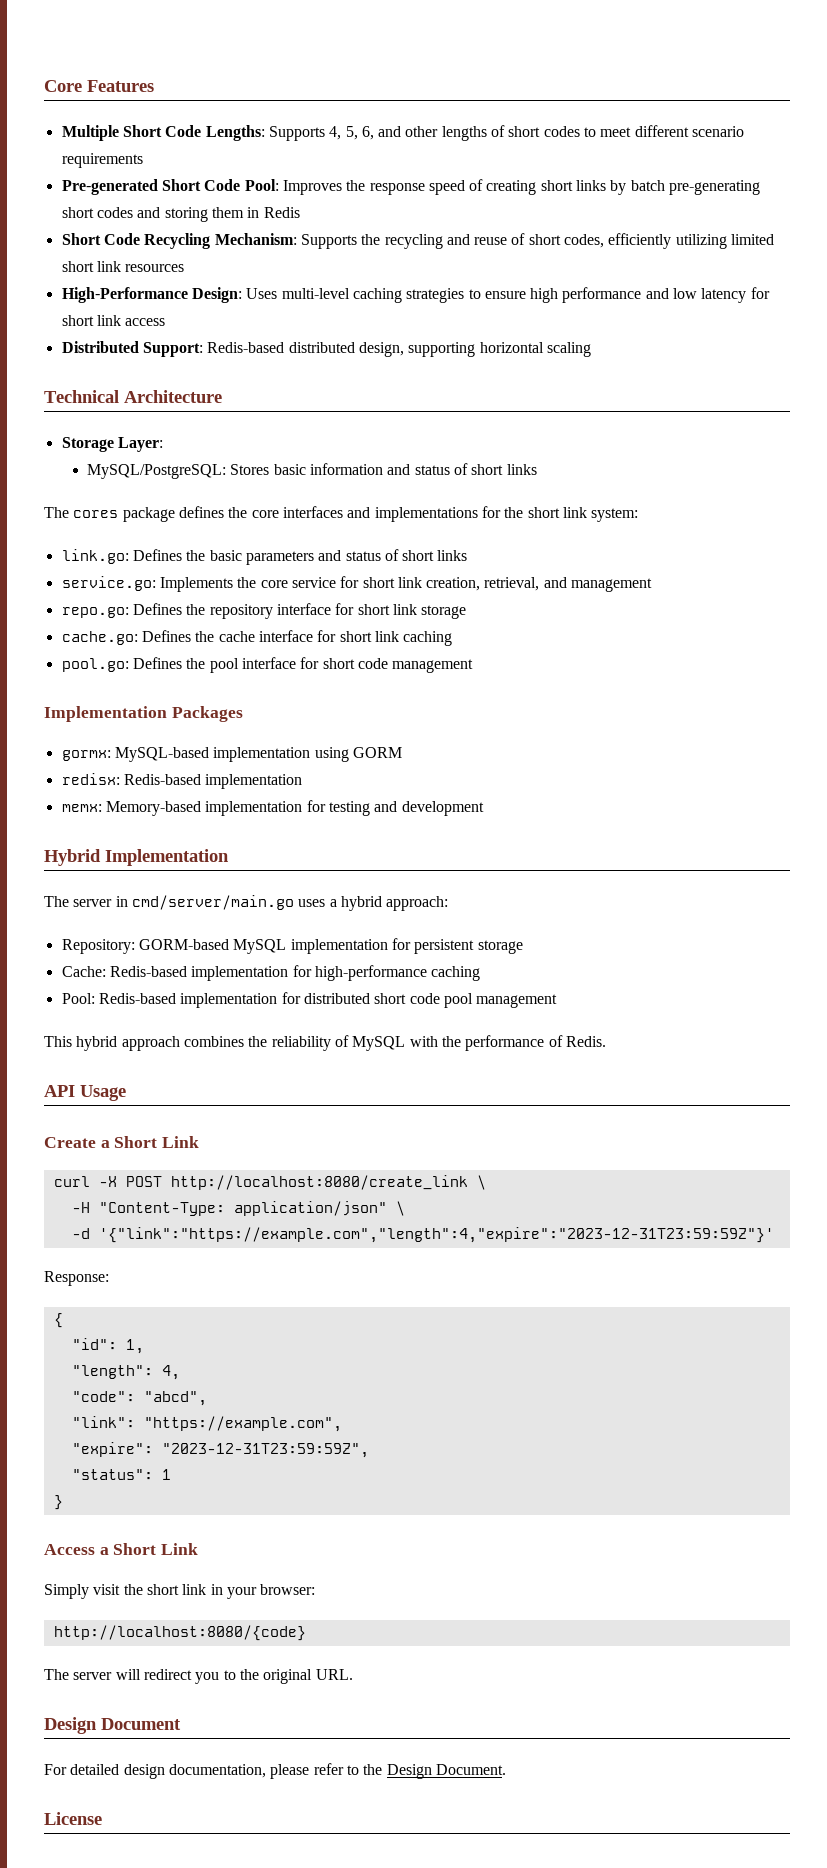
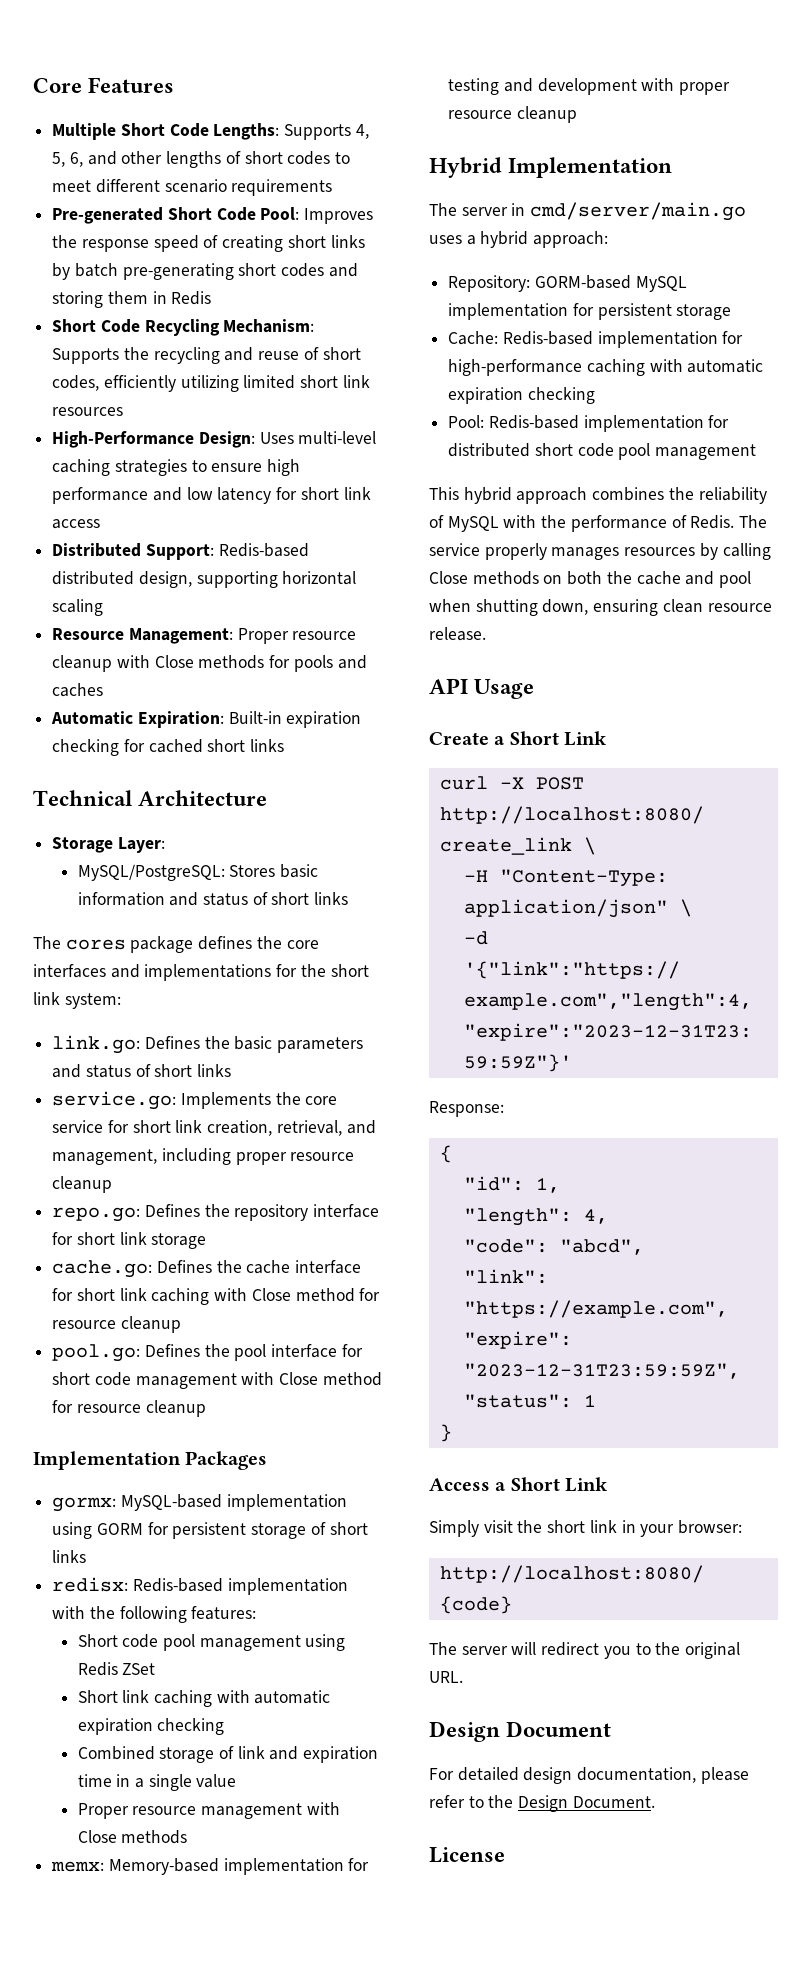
(591, 349) none -> [52,628,357,644] [52,655,367,672] [52,683,104,697] [51,711,362,728] [52,739,285,756] // Resource Management: Proper resource cleanup with Close methods for pools and caches // Automatic Expiration: Built-in expiration checking for cached short links
[571,578,653,592] management -> [52,1148,355,1165] [52,1176,113,1193] management, including proper resource cleanup
(453, 638) none -> [214,1288,381,1302] [52,1316,181,1333] with Close method for resource cleanup
(474, 666) none -> [241,1372,382,1386] [52,1400,206,1417] with Close method for resource cleanup
[61,773,303,789] // redisx: Redis-based implementation -> [147,1522,368,1539] [52,1550,87,1563] [52,1577,348,1595] [52,1606,257,1623] [77,1634,346,1651] [77,1662,156,1676] [77,1690,331,1707] [77,1718,225,1735] [77,1746,379,1763] [77,1774,237,1791] [77,1802,340,1819] [77,1830,188,1844] for persistent storage of short links // redisx: Redis-based implementation with the following features: // Short code pool management using Redis ZSet // Short link caching with automatic expiration checking // Combined storage of link and expiration time in a single value // Proper resource management with Close methods
(484, 808) none -> [641,78,731,95] [448,106,577,123] with proper resource cleanup
(481, 973) none -> [649,359,764,373] [448,387,595,404] with automatic expiration checking
(606, 1041) none -> [739,515,768,528] [429,543,771,560] [429,571,752,588] [429,599,772,616] [429,627,486,641] The service properly manages resources by calling Close methods on both the cache and pool when shutting down, ensuring clean resource release.

